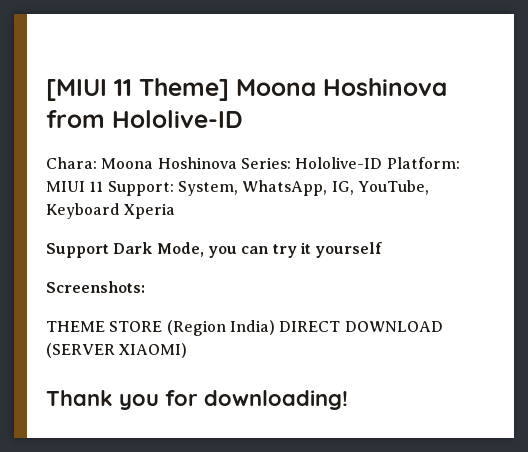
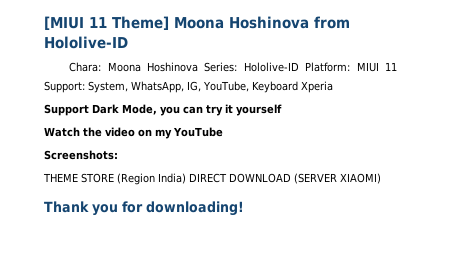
(383, 250) none -> [44,127,223,139] // Watch the video on my YouTube

